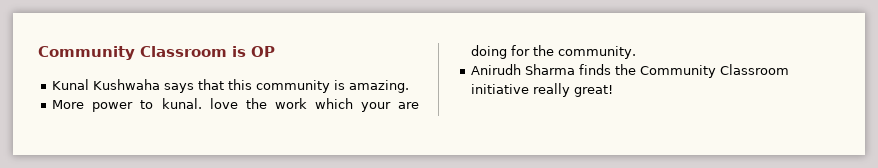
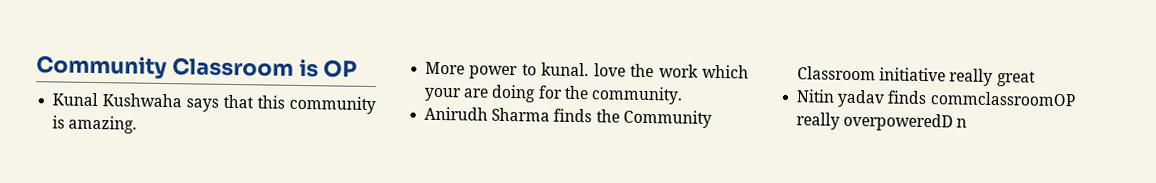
[574,85,614,97] great! -> [996,71,1036,87] [796,89,1076,108] [796,112,968,132] great // Nitin yadav finds commclassroomOP really overpoweredD n

